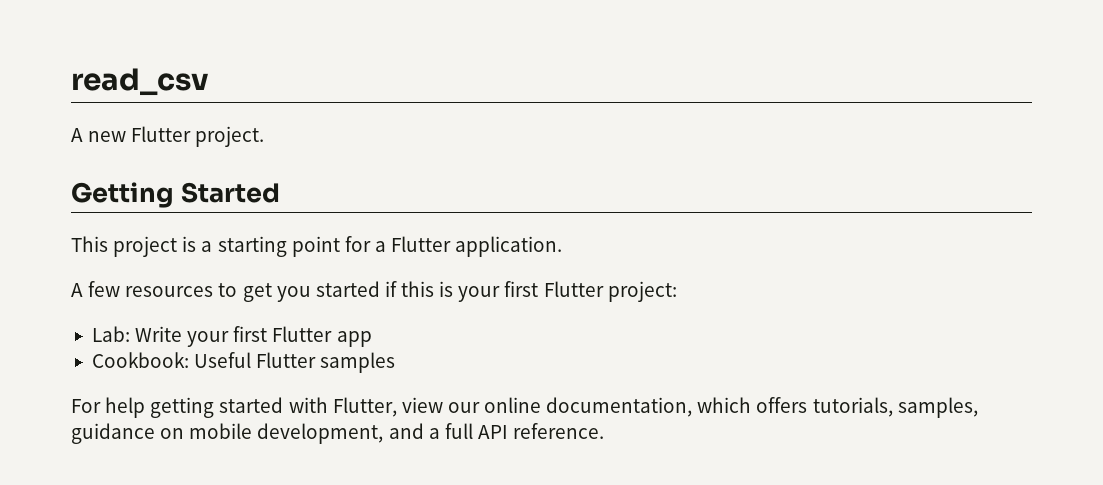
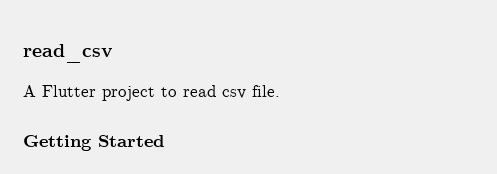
[88,126,265,147] [71,182,280,208] [71,236,563,257] [71,281,677,302] [91,326,372,347] [91,352,396,373] [71,397,978,418] [71,423,605,444] new Flutter project. // Getting Started // This project is a starting point for a Flutter application. // A few resources to get you started if this is your first Flutter project: // Lab: Write your first Flutter app // Cookbook: Useful Flutter samples // For help getting started with Flutter, view our online documentation, which offers tutorials, samples, guidance on mobile development, and a full API reference. -> [42,85,280,101] [23,135,164,151] Flutter project to read csv file. // Getting Started

